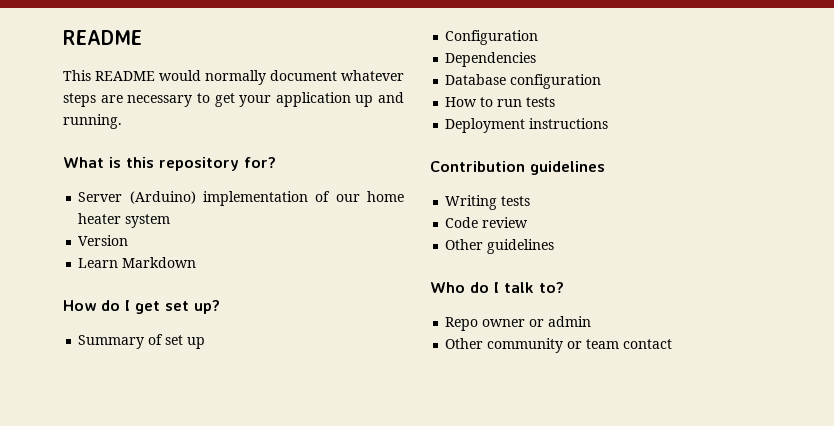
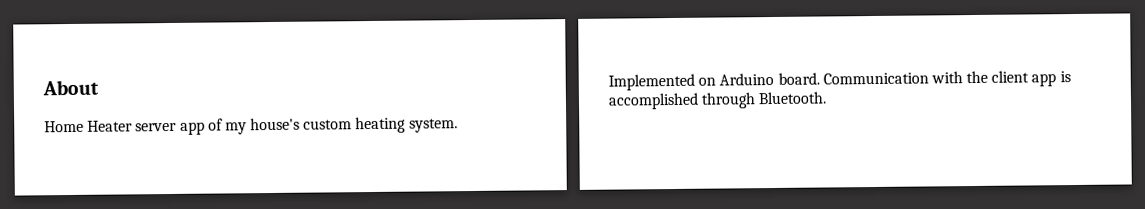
[63,30,142,45] [63,70,404,85] [63,92,404,107] [63,114,122,129] [63,157,276,171] [78,191,404,206] [78,213,171,228] [78,235,129,246] [78,257,197,268] [63,300,220,314] [78,334,206,349] [445,30,539,45] [445,52,537,67] [445,74,602,89] [445,97,556,107] [445,118,609,133] [430,161,605,175] [445,195,531,210] [445,217,529,228] [445,239,555,254] [430,282,564,293] [445,316,592,331] [445,338,673,353] README // This README would normally document whatever steps are necessary to get your application up and running. // What is this repository for? // Server (Arduino) implementation of our home heater system // Version // Learn Markdown // How do I get set up? // Summary of set up // Configuration // Dependencies // Database configuration // How to run tests // Deployment instructions // Contribution guidelines // Writing tests // Code review // Other guidelines // Who do I talk to? // Repo owner or admin // Other community or team contact -> [42,79,99,96] [44,116,458,135] [608,70,1071,91] [608,91,828,110] About // Home Heater server app of my house's custom heating system. Implemented on Arduino board. Communication with the client app is accomplished through Bluetooth.

